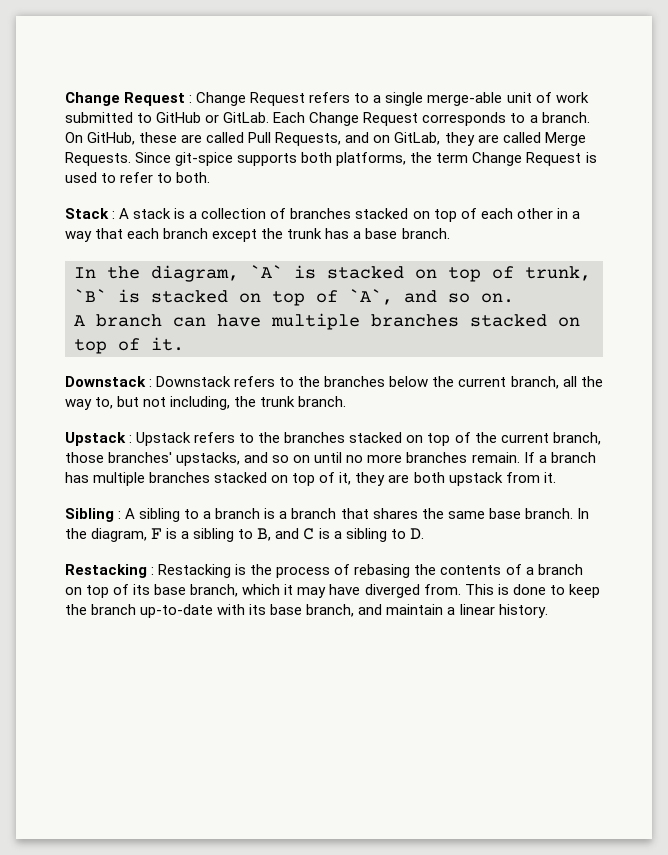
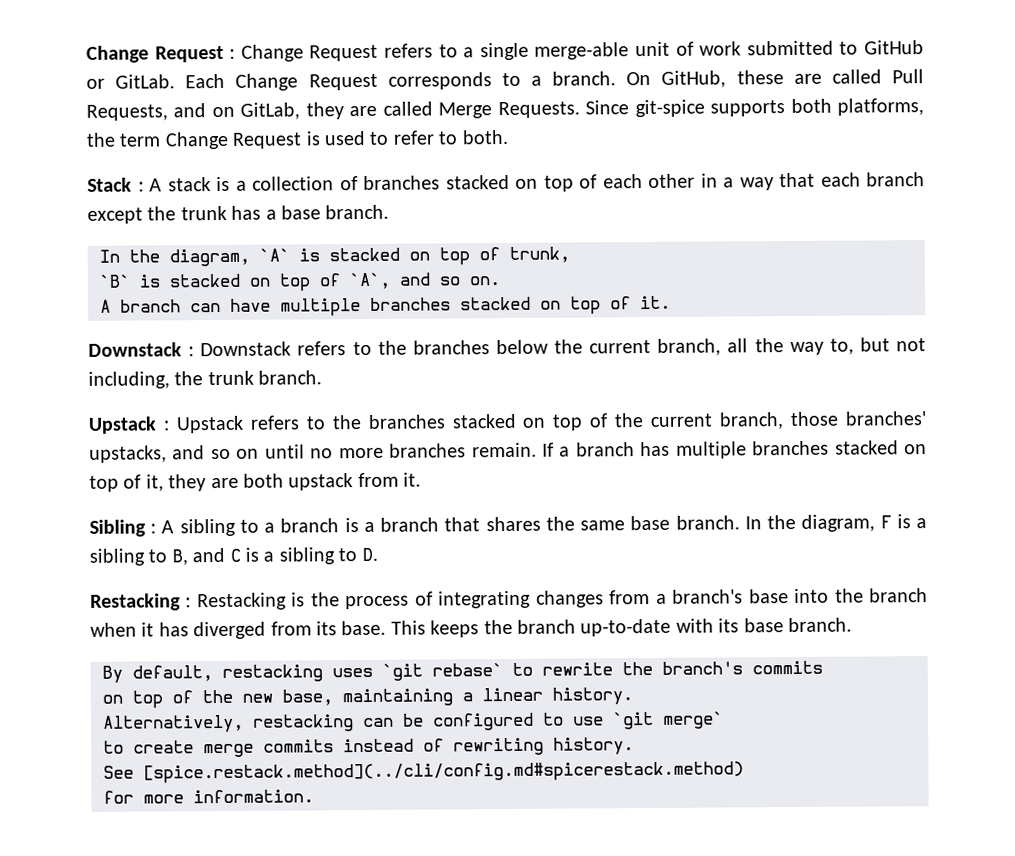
[354,564,583,578] [65,584,600,598] rebasing the contents of a branch on top of its base branch, which it may have diverged from. This is done to keep -> [438,588,929,609] [90,620,480,640] integrating changes from a branch's base into the branch when it has diverged from its base. This keeps
[306,604,548,618] branch, and maintain a linear history. -> [787,617,852,633] [102,660,823,683] [102,687,633,709] [102,711,724,733] [103,737,634,758] [103,761,744,784] [103,789,314,804] branch. // By default, restacking uses `git rebase` to rewrite the branch's commits // on top of the new base, maintaining a linear history. // Alternatively, restacking can be configured to use `git merge` // to create merge commits instead of rewriting history. // See [spice.restack.method](../cli/config.md#spicerestack.method) // for more information.

